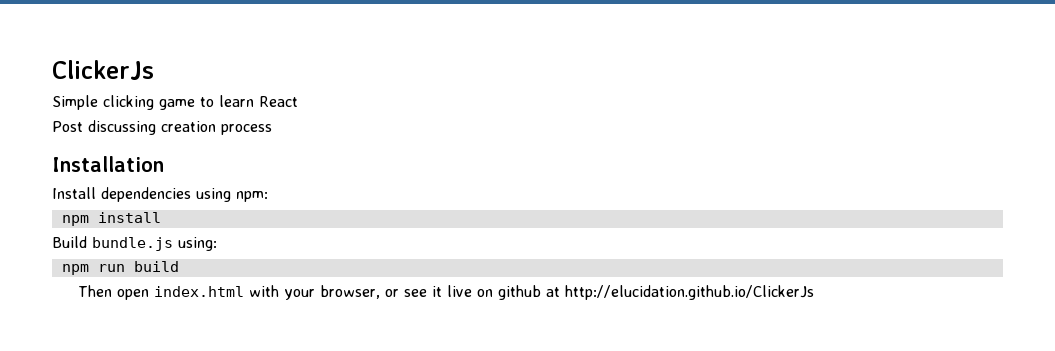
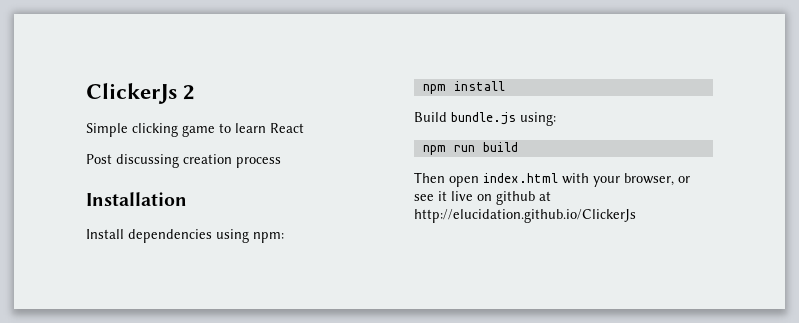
(154, 70) none -> [183,85,196,100] 2

